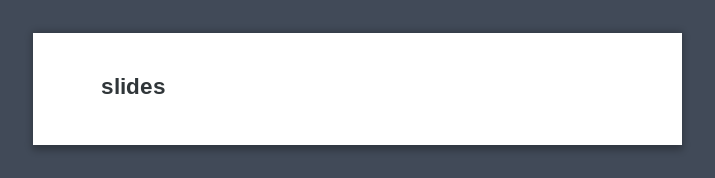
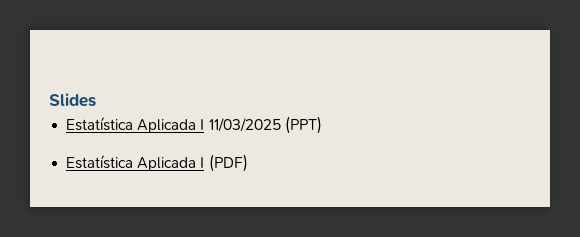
[101,78,166,94] slides -> [49,93,96,107] [66,116,322,134] [66,154,248,172] Slides // Estatística Aplicada I 11/03/2025 (PPT) // Estatística Aplicada I (PDF)

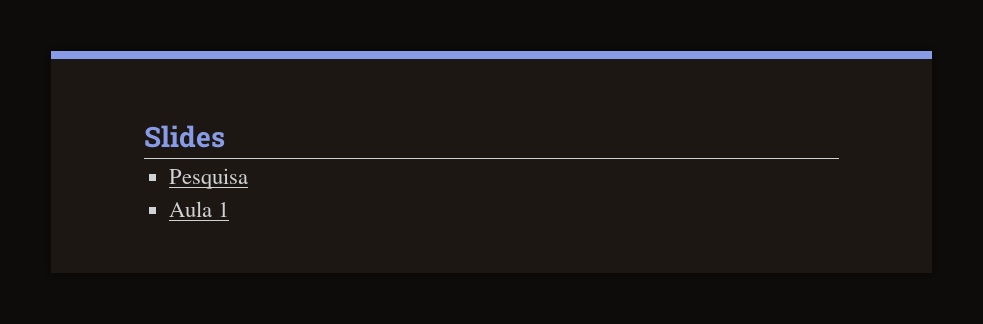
[66,116,322,134] [66,154,248,172] Estatística Aplicada I 11/03/2025 (PPT) // Estatística Aplicada I (PDF) -> [168,168,248,189] [168,201,229,217] Pesquisa // Aula 1

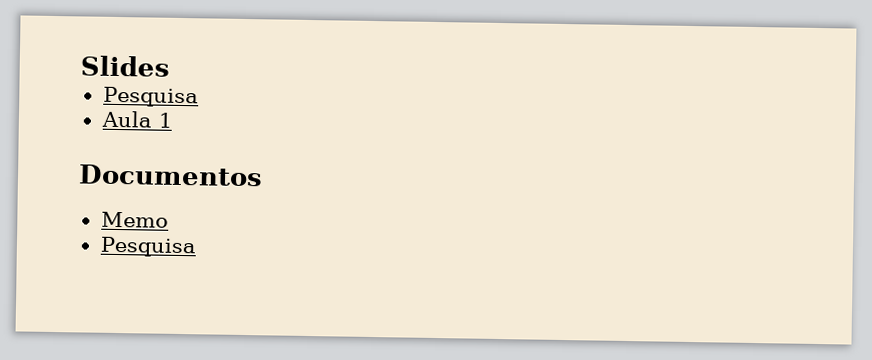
(229, 209) none -> [78,164,263,187] [100,211,169,228] [99,236,197,258] // Documentos // Memo // Pesquisa

